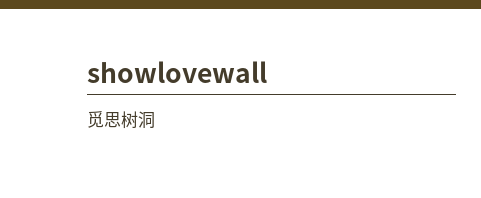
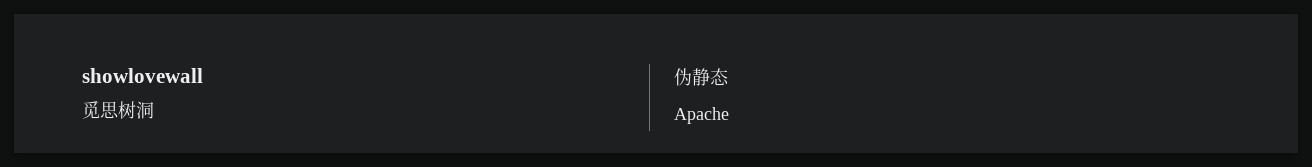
(155, 119) none -> [674,68,729,86] [674,107,729,124] // 伪静态 // Apache

